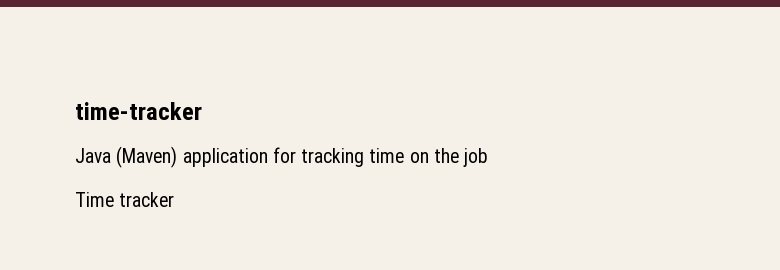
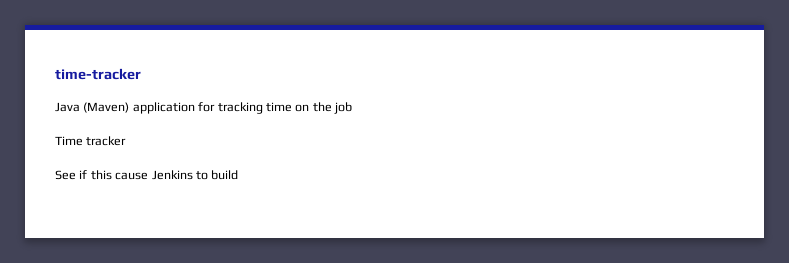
(175, 199) none -> [55,170,239,180] // See if this cause Jenkins to build

